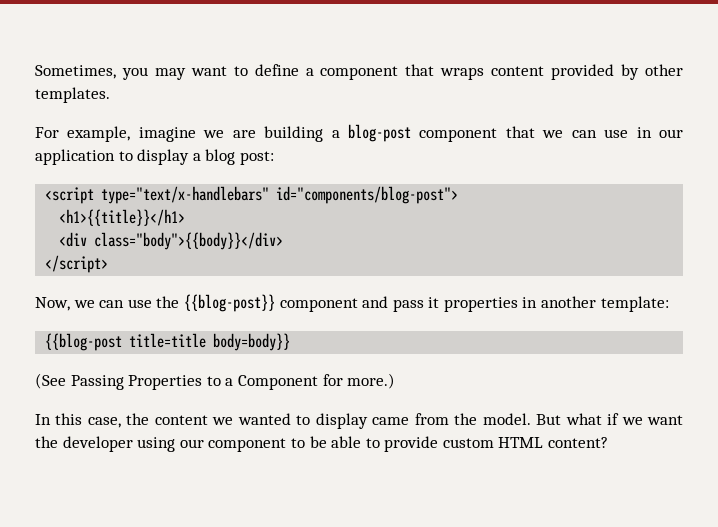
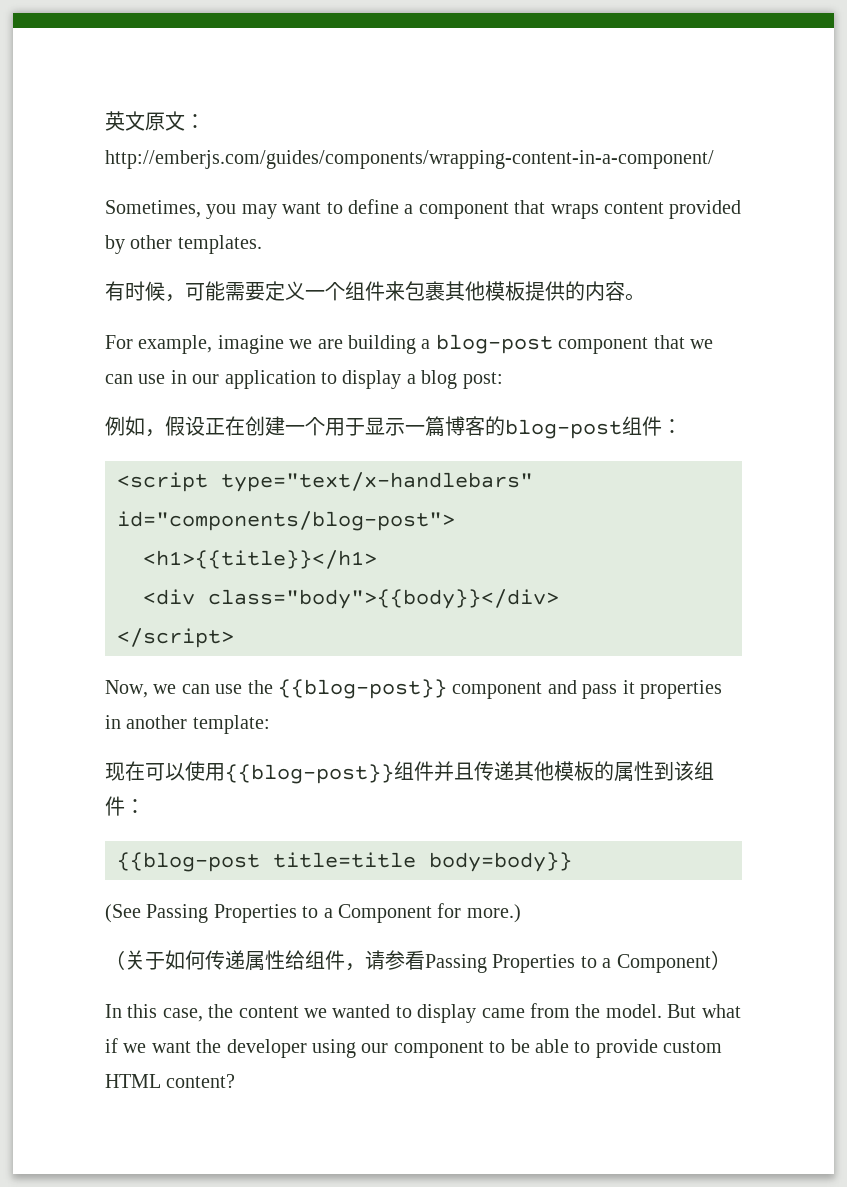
(35, 72) none -> [105,111,205,131] [105,150,714,169] 英文原文：http://emberjs.com/guides/components/wrapping-content-in-a-component/ //
(110, 95) none -> [105,281,645,302] // 有时候，可能需要定义一个组件来包裹其他模板提供的内容。
(274, 158) none -> [105,416,682,439] // 例如，假设正在创建一个用于显示一篇博客的blog-post组件：
(669, 304) none -> [105,761,714,784] [105,796,145,816] // 现在可以使用{{blog-post}}组件并且传递其他模板的属性到该组件：
(396, 381) none -> [105,950,731,973] // （关于如何传递属性给组件，请参看Passing Properties to a Component）

